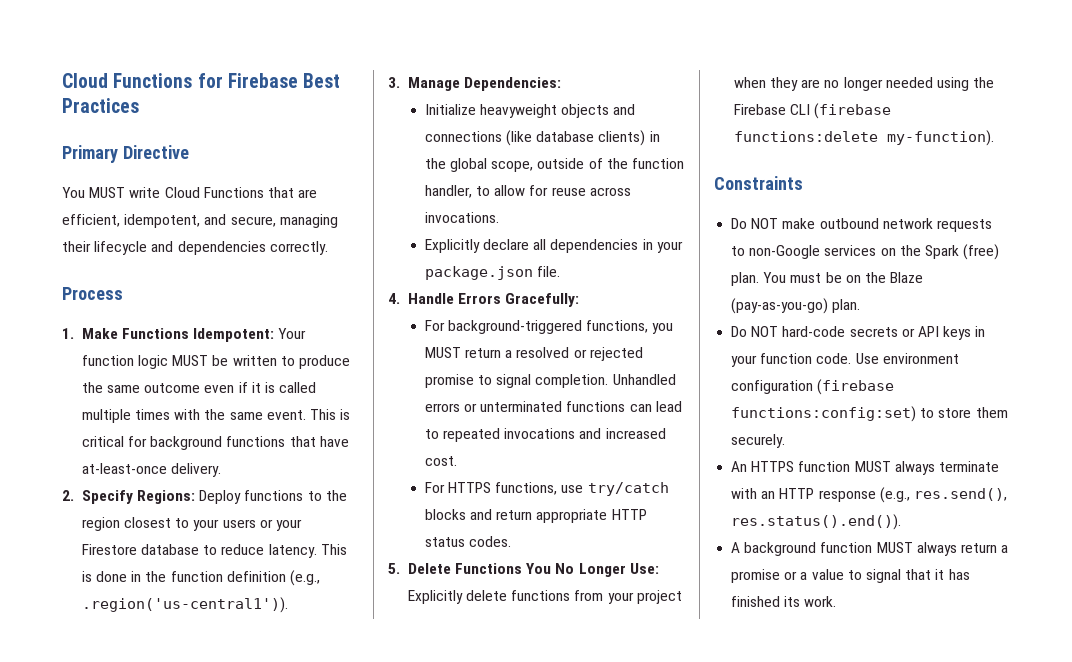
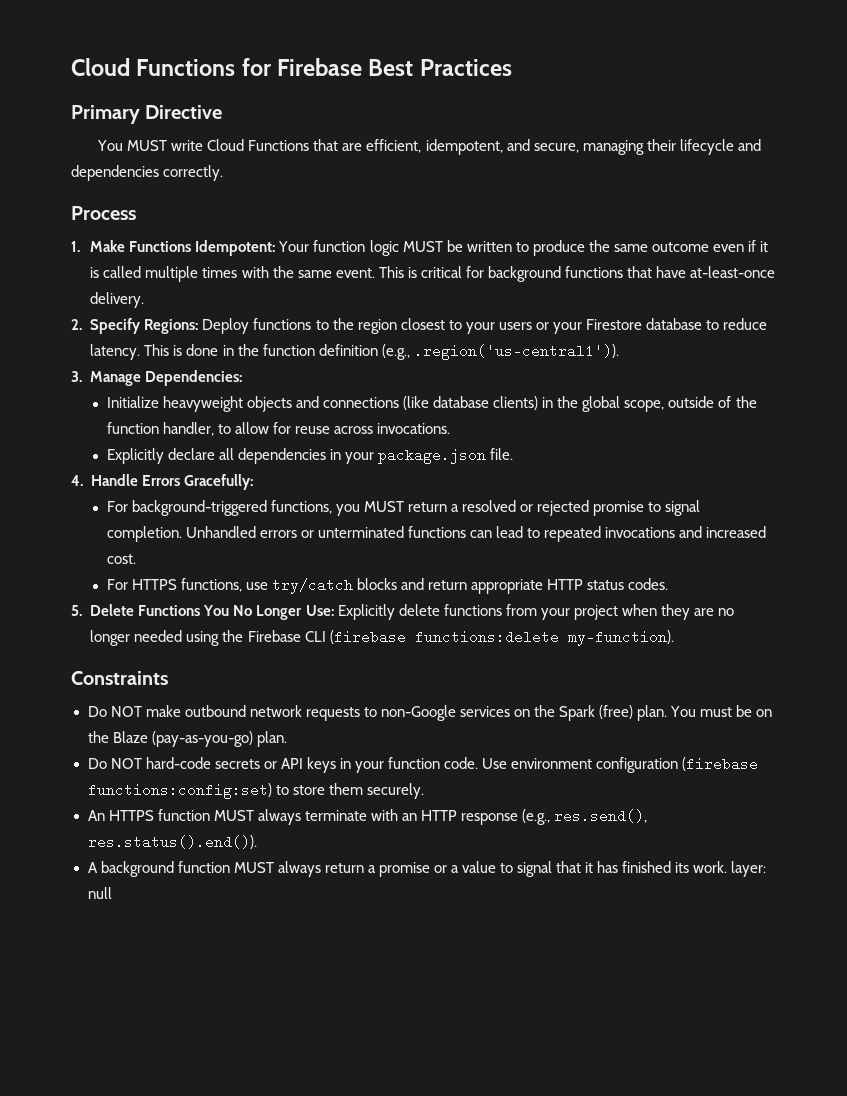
(837, 601) none -> [731,861,767,877] [87,887,112,899] layer: null

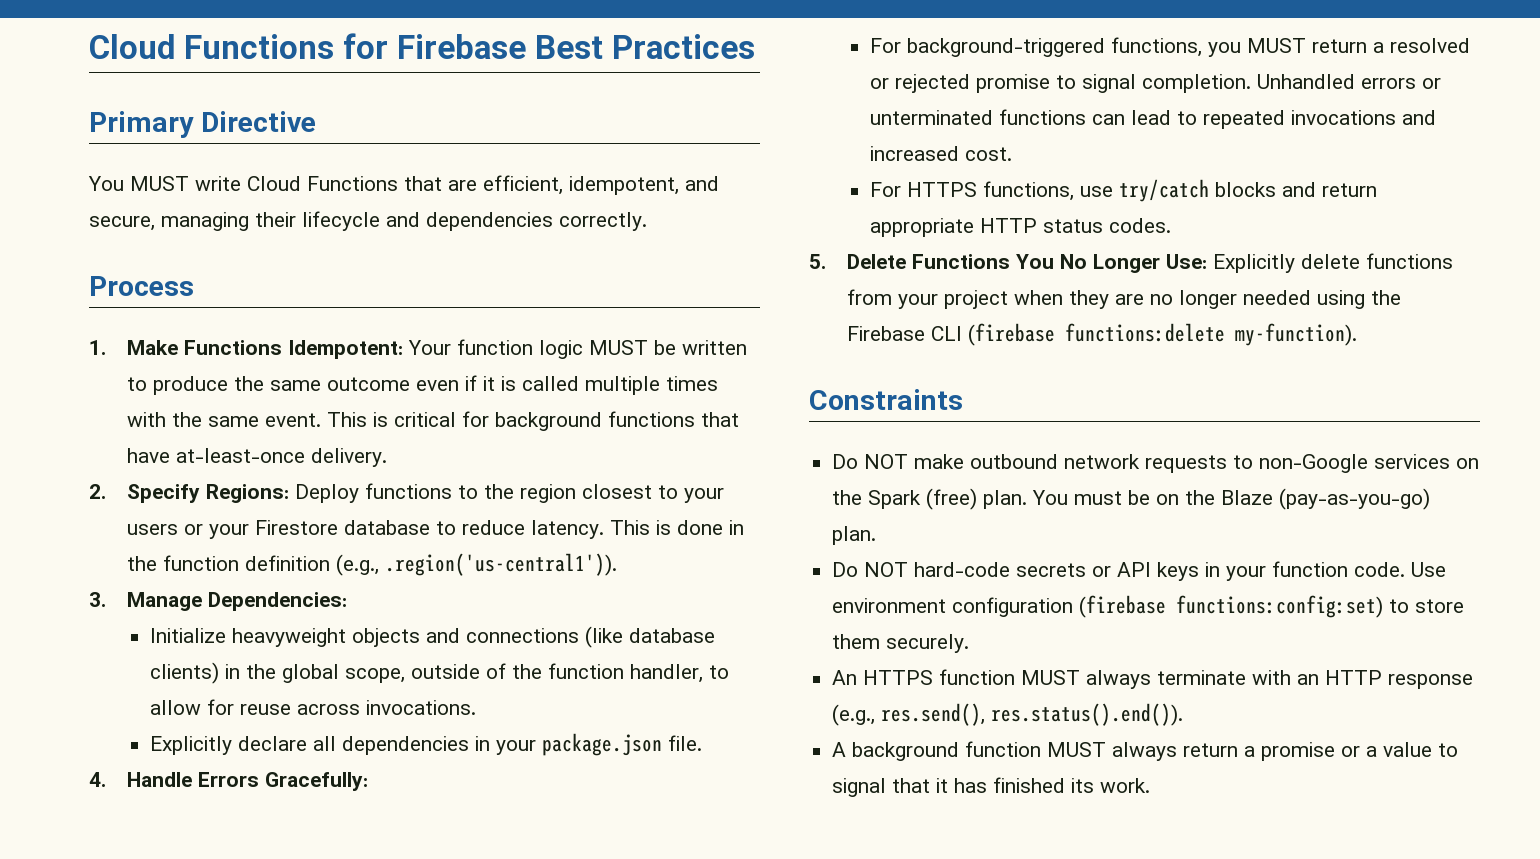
[731,861,767,877] [87,887,112,899] layer: null -> (1151, 785) none

